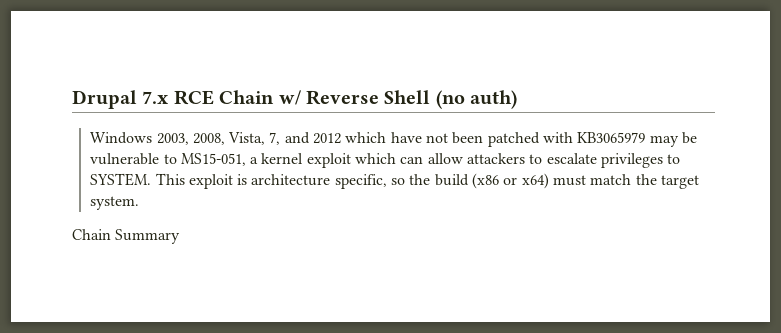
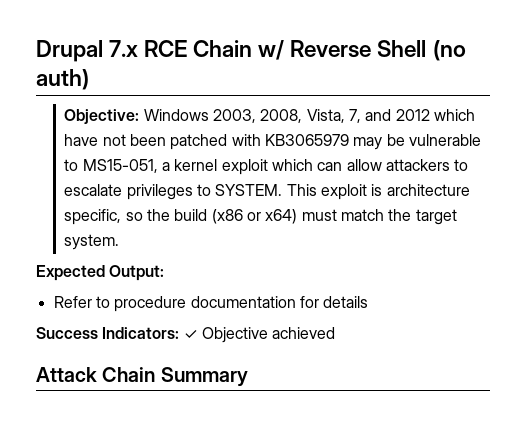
(518, 99) none -> [64,109,140,124] Objective:
(140, 203) none -> [36,265,165,281] [53,296,369,312] [36,327,336,343] [36,367,97,382] Expected Output: // Refer to procedure documentation for details // Success Indicators: ✓ Objective achieved // Attack

